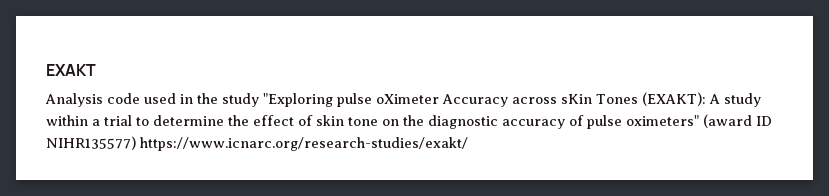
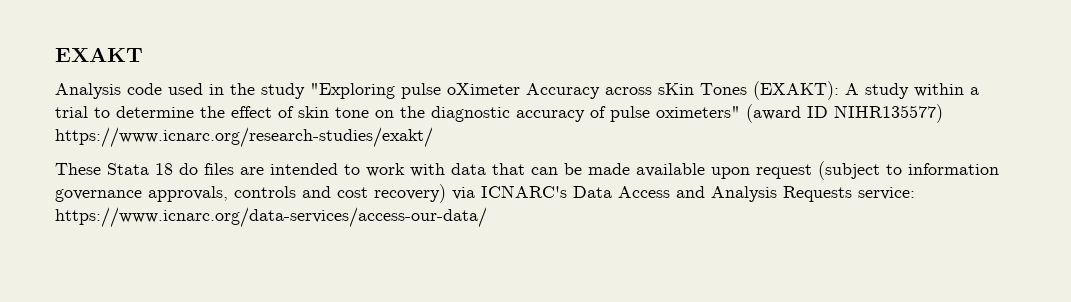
(468, 144) none -> [55,161,999,180] [55,184,915,203] [55,207,487,228] // These Stata 18 do files are intended to work with data that can be made available upon request (subject to information governance approvals, controls and cost recovery) via ICNARC's Data Access and Analysis Requests service: https://www.icnarc.org/data-services/access-our-data/

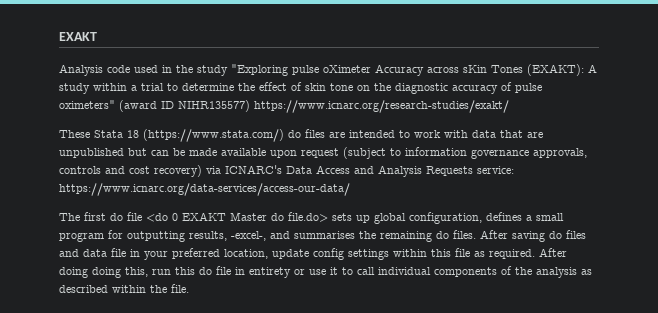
(173, 169) none -> [143,129,284,142] (https://www.stata.com/)
(525, 169) none -> [527,132,543,138] [59,148,147,158] are unpublished but
(487, 217) none -> [59,212,564,224] [59,230,586,242] [59,248,567,260] [59,266,592,278] [59,284,189,293] // The first do file <do 0 EXAKT Master do file.do> sets up global configuration, defines a small program for outputting results, -excel-, and summarises the remaining do files. After saving do files and data file in your preferred location, update config settings within this file as required. After doing doing this, run this do file in entirety or use it to call individual components of the analysis as described within the file.

